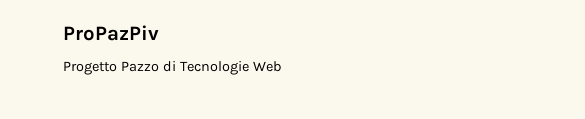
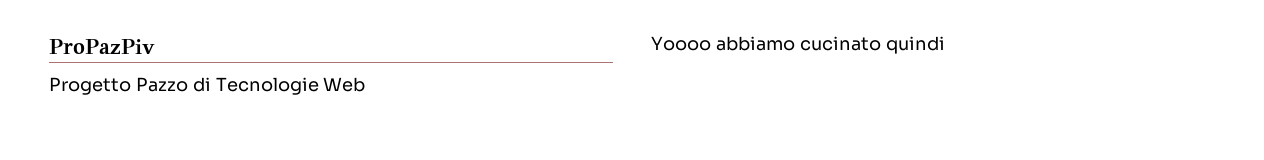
(282, 66) none -> [651,36,945,54] // Yoooo abbiamo cucinato quindi

